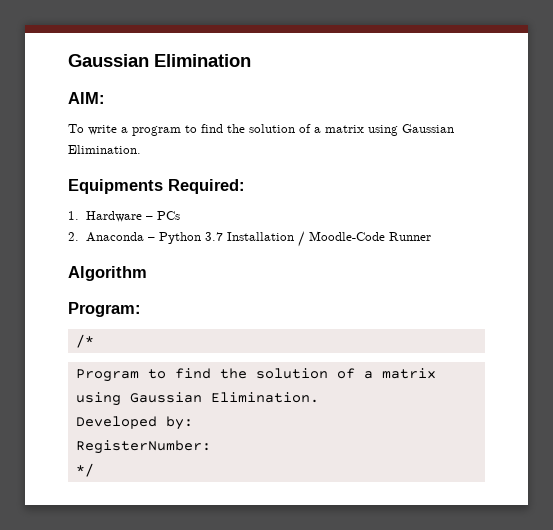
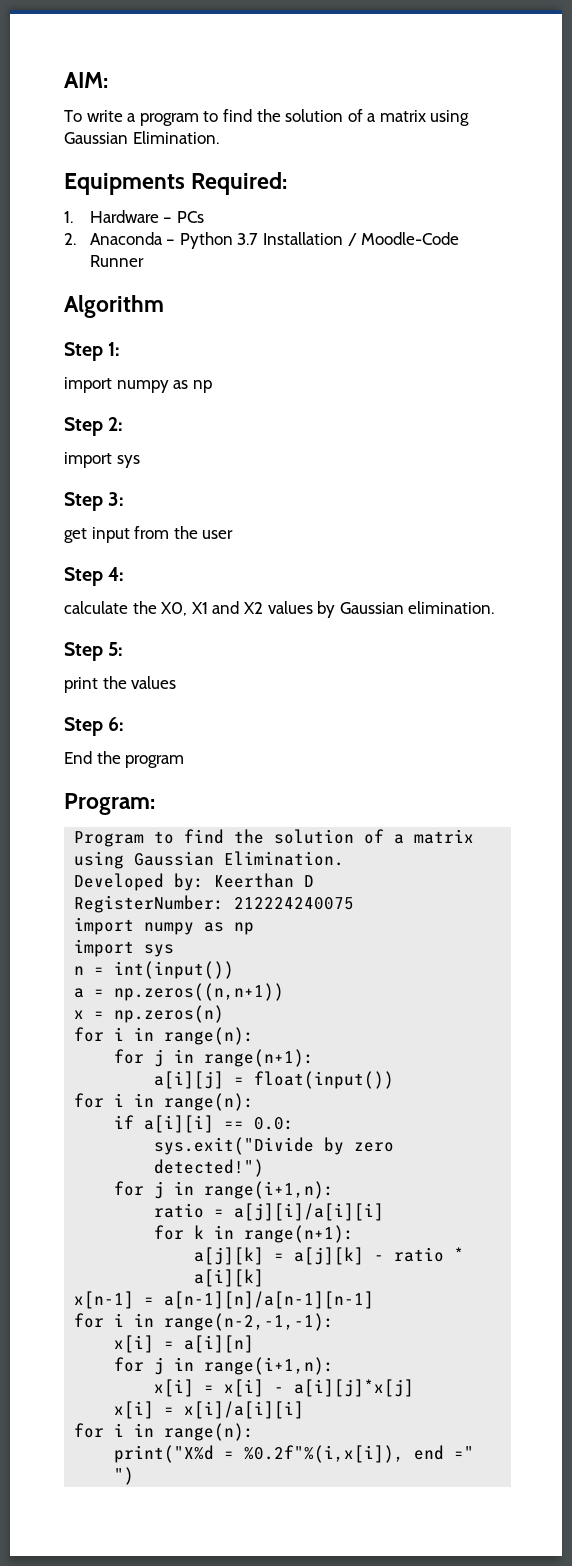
[68,54,251,67] Gaussian Elimination // -> (64, 80) none
(147, 273) none -> [64,342,121,361] [64,377,212,393] [64,417,124,436] [64,452,140,468] [64,492,125,511] [64,526,234,543] [64,567,125,586] [64,601,495,618] [64,642,124,661] [64,676,177,693] [64,717,125,736] [64,751,185,768] // Step 1: // import numpy as np // Step 2: // import sys // Step 3: // get input from the user // Step 4: // calculate the X0, X1 and X2 values by Gaussian elimination. // Step 5: // print the values // Step 6: // End the program
[75,334,94,348] // /* -> (155, 804) none
(193, 423) none -> [214,873,315,888] Keerthan D
[75,463,94,477] // */ -> [234,897,355,910] [74,917,255,935] [74,939,175,957] [74,961,235,979] [74,983,285,1001] [74,1005,225,1023] [74,1027,255,1045] [114,1049,315,1067] [154,1071,395,1089] [74,1093,255,1111] [114,1115,295,1133] [154,1137,395,1155] [154,1159,265,1177] [114,1181,335,1199] [154,1203,385,1221] [154,1225,355,1243] [194,1247,465,1265] [194,1269,265,1287] [74,1291,375,1309] [74,1313,335,1331] [114,1335,255,1353] [114,1357,335,1375] [154,1379,415,1397] [114,1401,305,1419] [74,1423,255,1441] [114,1445,475,1463] [114,1467,135,1485] 212224240075 // import numpy as np // import sys // n = int(input()) // a = np.zeros((n,n+1)) // x = np.zeros(n) // for i in range(n): // for j in range(n+1): // a[i][j] = float(input()) // for i in range(n): // if a[i][i] == 0.0: // sys.exit("Divide by zero detected!") // for j in range(i+1,n): // ratio = a[j][i]/a[i][i] // for k in range(n+1): // a[j][k] = a[j][k] - ratio * a[i][k] // x[n-1] = a[n-1][n]/a[n-1][n-1] // for i in range(n-2,-1,-1): // x[i] = a[i][n] // for j in range(i+1,n): // x[i] = x[i] - a[i][j]*x[j] // x[i] = x[i]/a[i][i] // for i in range(n): // print("X%d = %0.2f"%(i,x[i]), end =" ")

